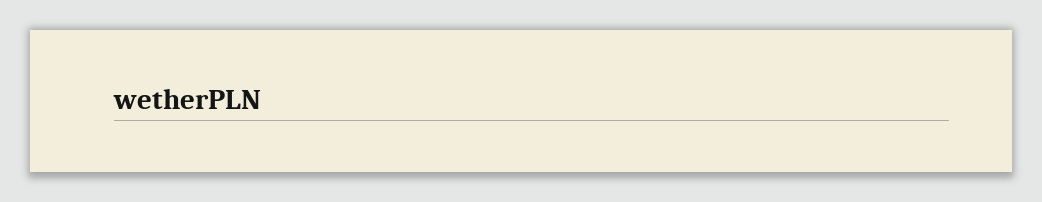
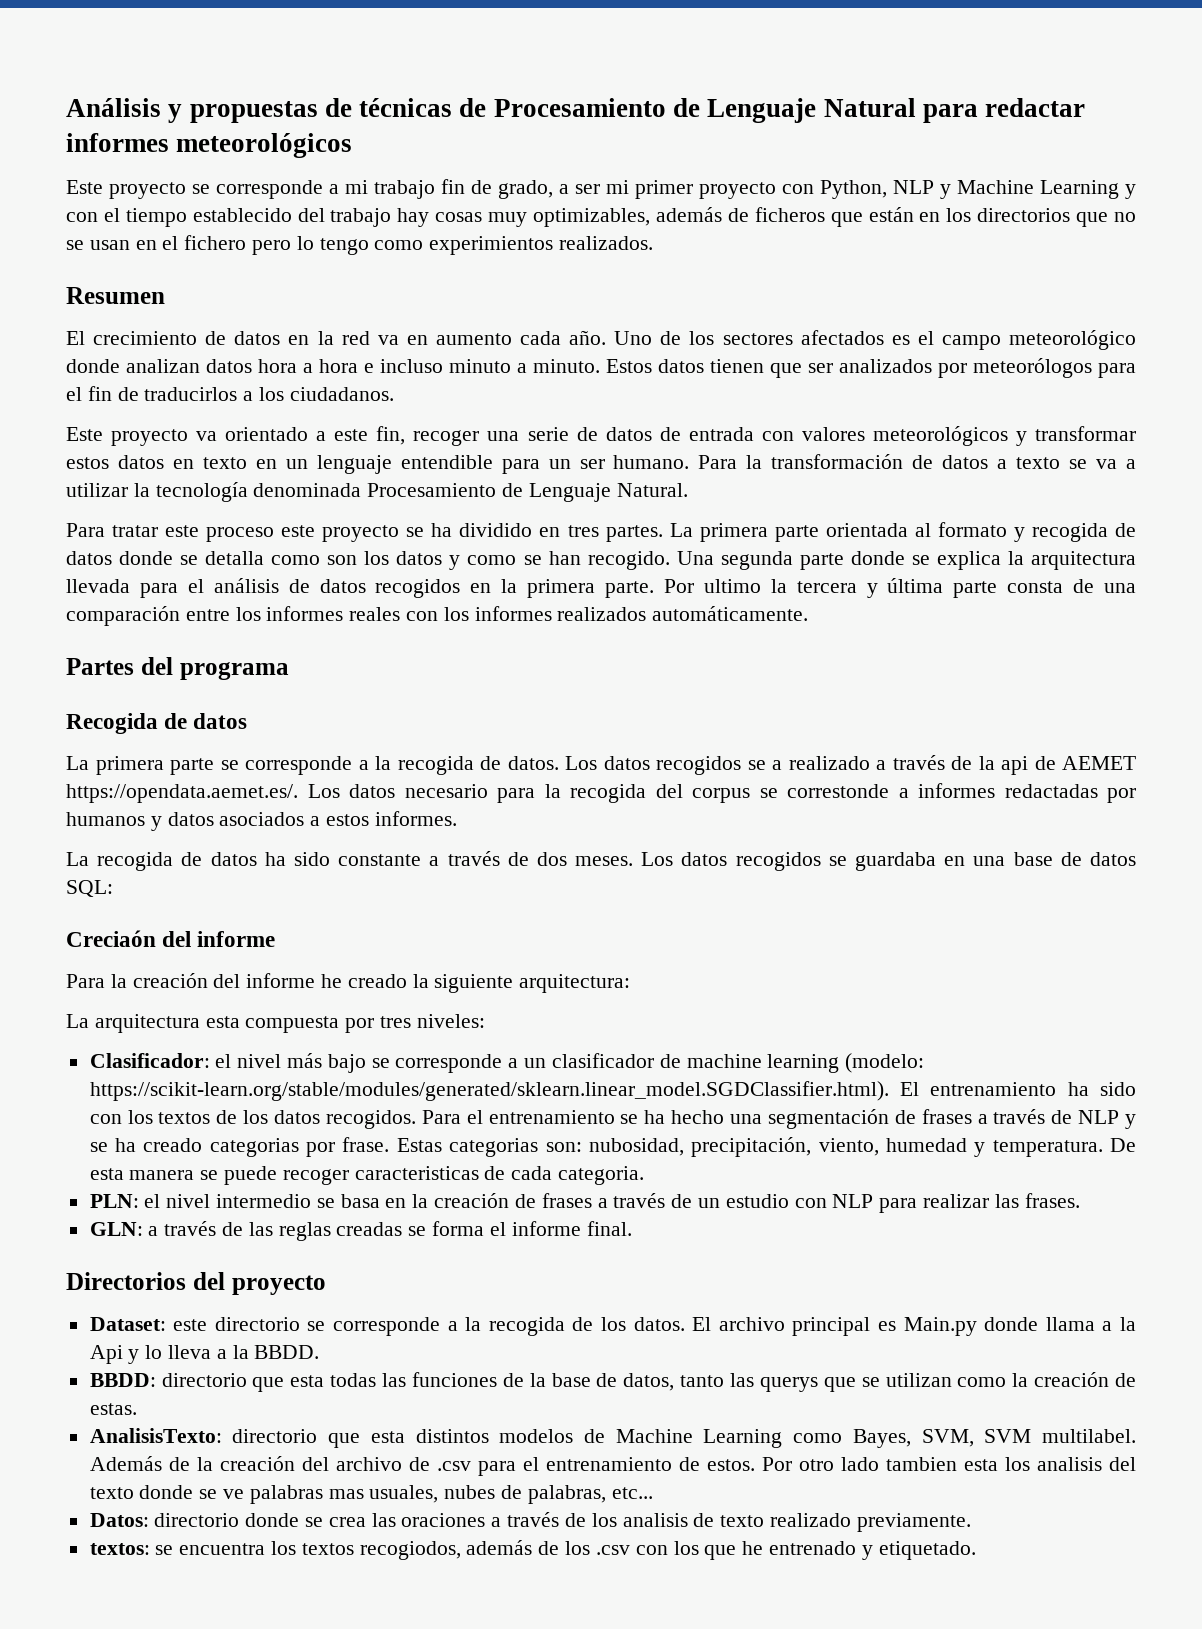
[113,88,261,109] wetherPLN -> [66,98,1086,123] [66,133,353,158] [66,179,1136,199] [66,207,1136,227] [66,235,654,255] [66,287,165,304] [66,330,1137,350] [66,358,1136,378] [66,386,394,401] [66,426,1136,446] [66,454,1137,474] [66,482,688,502] [66,522,1136,542] [66,551,1136,570] [66,578,1136,598] [66,606,809,626] [66,657,289,680] [66,713,248,734] [66,755,1136,775] [66,783,1136,803] [66,811,457,831] [66,851,1136,871] [66,880,113,897] [66,930,276,947] [66,973,631,993] [66,1014,485,1033] [89,1053,925,1073] [89,1081,1136,1101] [89,1109,1137,1129] [89,1137,1136,1157] [89,1166,645,1185] [89,1193,1080,1213] [89,1221,632,1241] [66,1272,326,1295] [89,1317,1136,1336] [89,1345,320,1364] [89,1372,1137,1392] [89,1403,137,1415] [89,1428,1136,1448] [89,1456,1136,1476] [89,1485,653,1504] [89,1512,971,1532] [89,1540,976,1560] Análisis y propuestas de técnicas de Procesamiento de Lenguaje Natural para redactar informes meteorológicos // Este proyecto se corresponde a mi trabajo fin de grado, a ser mi primer proyecto con Python, NLP y Machine Learning y con el tiempo establecido del trabajo hay cosas muy optimizables, además de ficheros que están en los directorios que no se usan en el fichero pero lo tengo como experimientos realizados. // Resumen // El crecimiento de datos en la red va en aumento cada año. Uno de los sectores afectados es el campo meteorológico donde analizan datos hora a hora e incluso minuto a minuto. Estos datos tienen que ser analizados por meteorólogos para el fin de traducirlos a los ciudadanos. // Este proyecto va orientado a este fin, recoger una serie de datos de entrada con valores meteorológicos y transformar estos datos en texto en un lenguaje entendible para un ser humano. Para la transformación de datos a texto se va a utilizar la tecnología denominada Procesamiento de Lenguaje Natural. // Para tratar este proceso este proyecto se ha dividido en tres partes. La primera parte orientada al formato y recogida de datos donde se detalla como son los datos y como se han recogido. Una segunda parte donde se explica la arquitectura llevada para el análisis de datos recogidos en la primera parte. Por ultimo la tercera y última parte consta de una comparación entre los informes reales con los informes realizados automáticamente. // Partes del programa // Recogida de datos // La primera parte se corresponde a la recogida de datos. Los datos recogidos se a realizado a través de la api de AEMET https://opendata.aemet.es/. Los datos necesario para la recogida del corpus se correstonde a informes redactadas por humanos y datos asociados a estos informes. // La recogida de datos ha sido constante a través de dos meses. Los datos recogidos se guardaba en una base de datos SQL: // Creciaón del informe // Para la creación del informe he creado la siguiente arquitectura: // La arquitectura esta compuesta por tres niveles: // Clasificador: el nivel más bajo se corresponde a un clasificador de machine learning (modelo: https://scikit-learn.org/stable/modules/generated/sklearn.linear_model.SGDClassifier.html). El entrenamiento ha sido con los textos de los datos recogidos. Para el entrenamiento se ha hecho una segmentación de frases a través de NLP y se ha creado categorias por frase. Estas categorias son: nubosidad, precipitación, viento, humedad y temperatura. De esta manera se puede recoger caracteristicas de cada categoria. // PLN: el nivel intermedio se basa en la creación de frases a través de un estudio con NLP para realizar las frases. // GLN: a través de las reglas creadas se forma el informe final. // Directorios del proyecto // Dataset: este directorio se corresponde a la recogida de los datos. El archivo principal es Main.py donde llama a la Api y lo lleva a la BBDD. // BBDD: directorio que esta todas las funciones de la base de datos, tanto las querys que se utilizan como la creación de estas. // AnalisisTexto: directorio que esta distintos modelos de Machine Learning como Bayes, SVM, SVM multilabel. Además de la creación del archivo de .csv para el entrenamiento de estos. Por otro lado tambien esta los analisis del texto donde se ve palabras mas usuales, nubes de palabras, etc... // Datos: directorio donde se crea las oraciones a través de los analisis de texto realizado previamente. // textos: se encuentra los textos recogiodos, además de los .csv con los que he entrenado y etiquetado.

